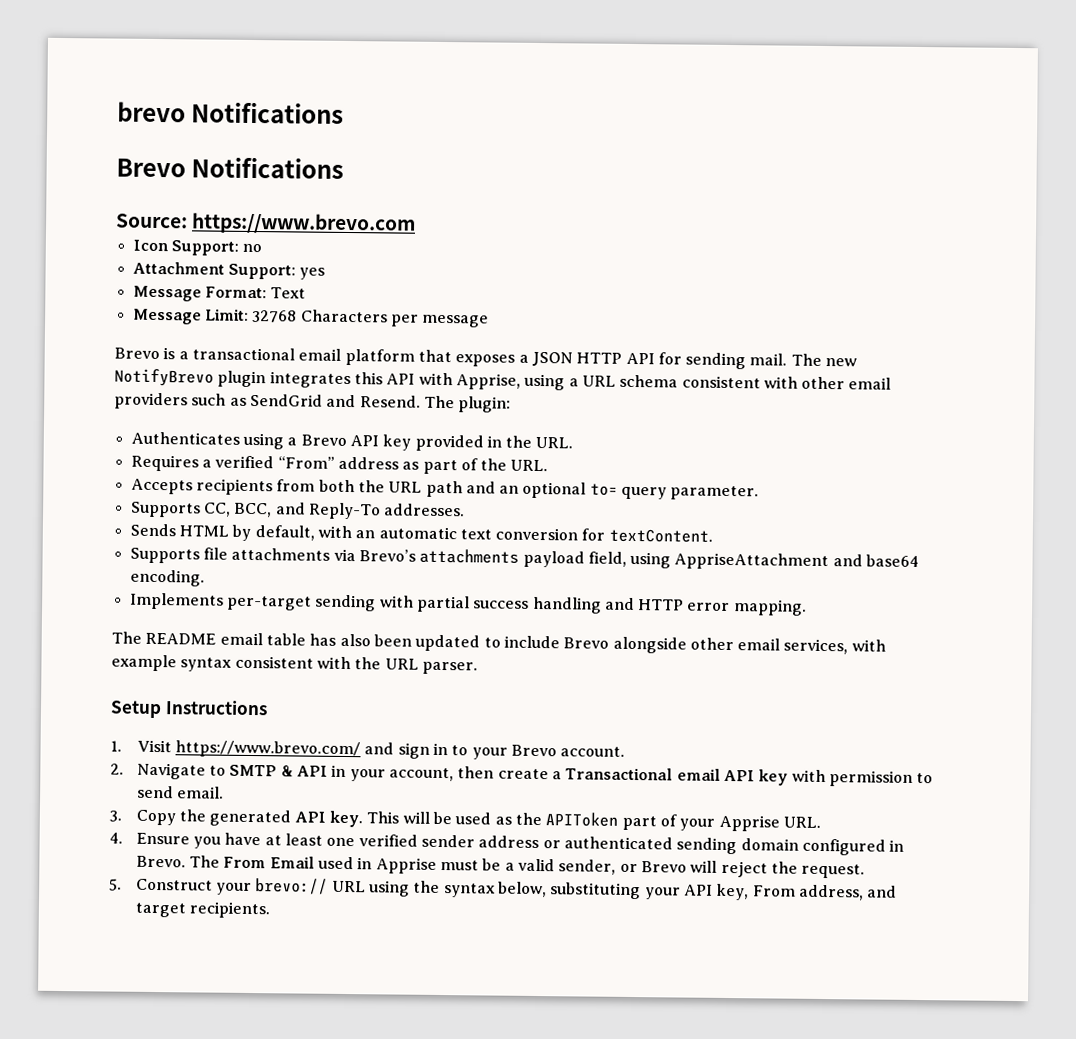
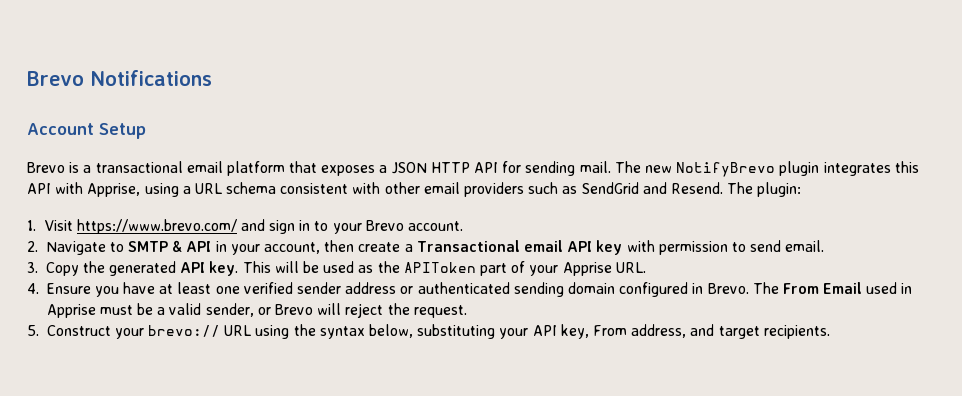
[117,101,345,124] brevo Notifications // -> (27, 78) none
[116,212,417,235] [132,239,263,256] [132,261,326,280] [132,285,307,302] [132,308,490,328] Source: https://www.brevo.com // Icon Support: no // Attachment Support: yes // Message Format: Text // Message Limit: 32768 Characters per message -> [27,123,146,139] Account Setup
[130,431,574,452] [130,454,549,475] [130,478,760,501] [130,501,466,520] [129,523,713,543] [129,547,920,571] [129,569,205,587] [129,592,807,616] [111,631,886,655] [111,654,478,675] [110,700,268,719] // Authenticates using a Brevo API key provided in the URL. // Requires a verified “From” address as part of the URL. // Accepts recipients from both the URL path and an optional to= query parameter. // Supports CC, BCC, and Reply-To addresses. // Sends HTML by default, with an automatic text conversion for textContent. // Supports file attachments via Brevo’s attachments payload field, using AppriseAttachment and base64 encoding. // Implements per-target sending with partial success handling and HTTP error mapping. // The README email table has also been updated to include Brevo alongside other email services, with example syntax consistent with the URL parser. // Setup Instructions -> (802, 189) none

